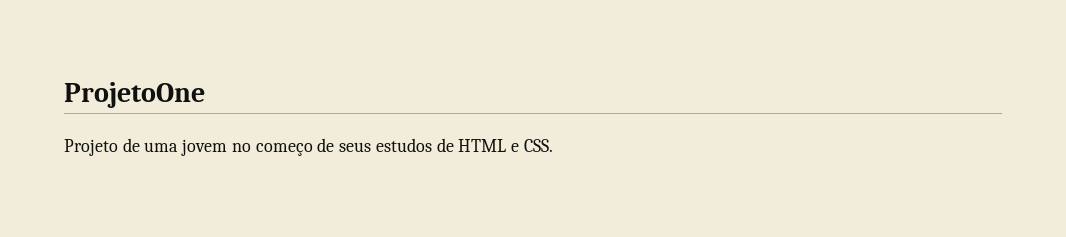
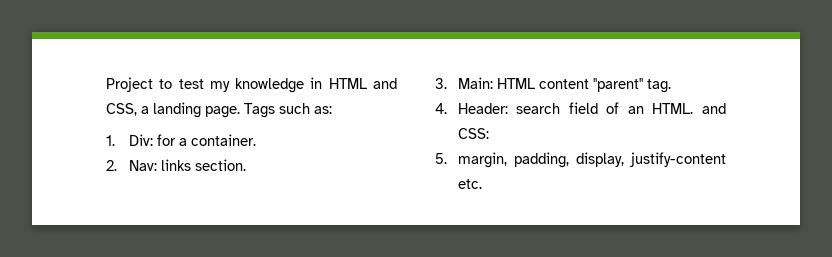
[64,82,205,108] [64,138,553,156] ProjetoOne // Projeto de uma jovem no começo de seus estudos de HTML e CSS. -> [106,77,397,93] [106,102,332,118] [106,134,256,146] [106,159,246,171] [435,77,671,93] [435,102,726,114] [457,128,489,139] [435,152,726,168] [457,179,482,189] Project to test my knowledge in HTML and CSS, a landing page. Tags such as: // 1. Div: for a container. // 2. Nav: links section. // 3. Main: HTML content ''parent'' tag. // 4. Header: search field of an HTML. and CSS: // 5. margin, padding, display, justify-content etc.

